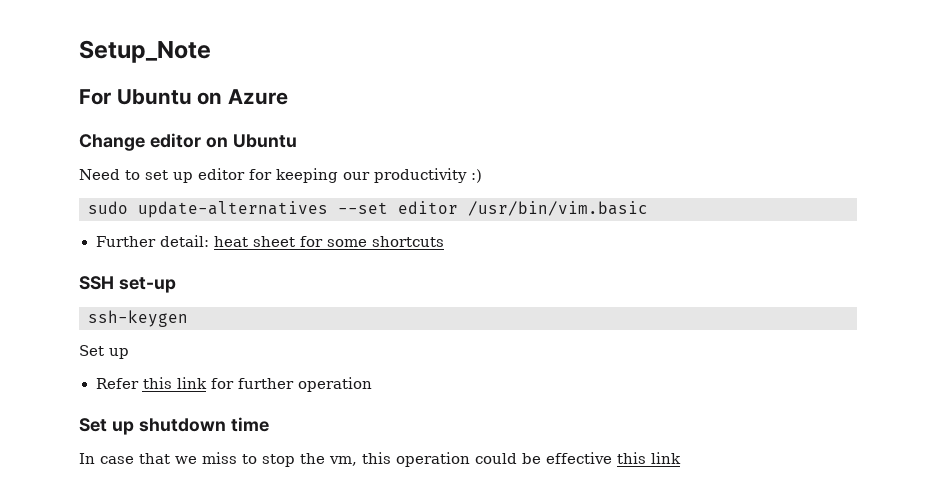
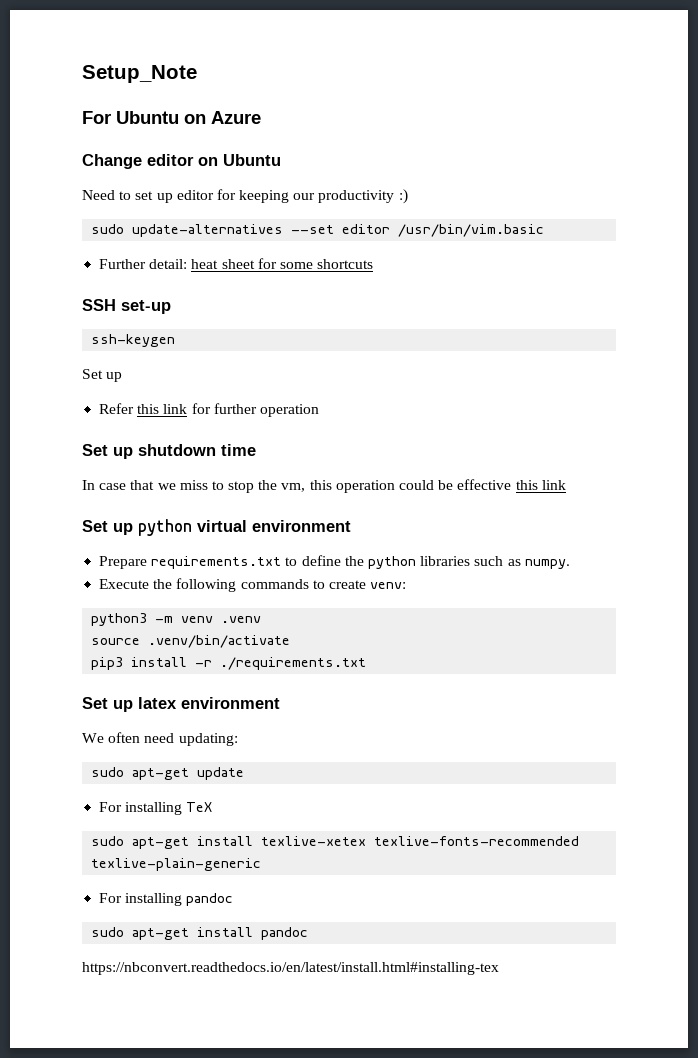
(681, 458) none -> [82,519,351,536] [99,555,570,569] [99,578,407,592] [91,613,262,626] [91,635,291,648] [91,657,367,670] [82,697,280,712] [82,732,238,746] [91,767,245,780] [99,802,213,815] [91,836,580,849] [91,858,262,871] [99,893,234,906] [91,927,309,940] [82,962,499,975] // Set up python virtual environment // Prepare requirements.txt to define the python libraries such as numpy. // Execute the following commands to create venv: // python3 -m venv .venv // source .venv/bin/activate // pip3 install -r ./requirements.txt // Set up latex environment // We often need updating: // sudo apt-get update // For installing TeX // sudo apt-get install texlive-xetex texlive-fonts-recommended texlive-plain-generic // For installing pandoc // sudo apt-get install pandoc // https://nbconvert.readthedocs.io/en/latest/install.html#installing-tex

